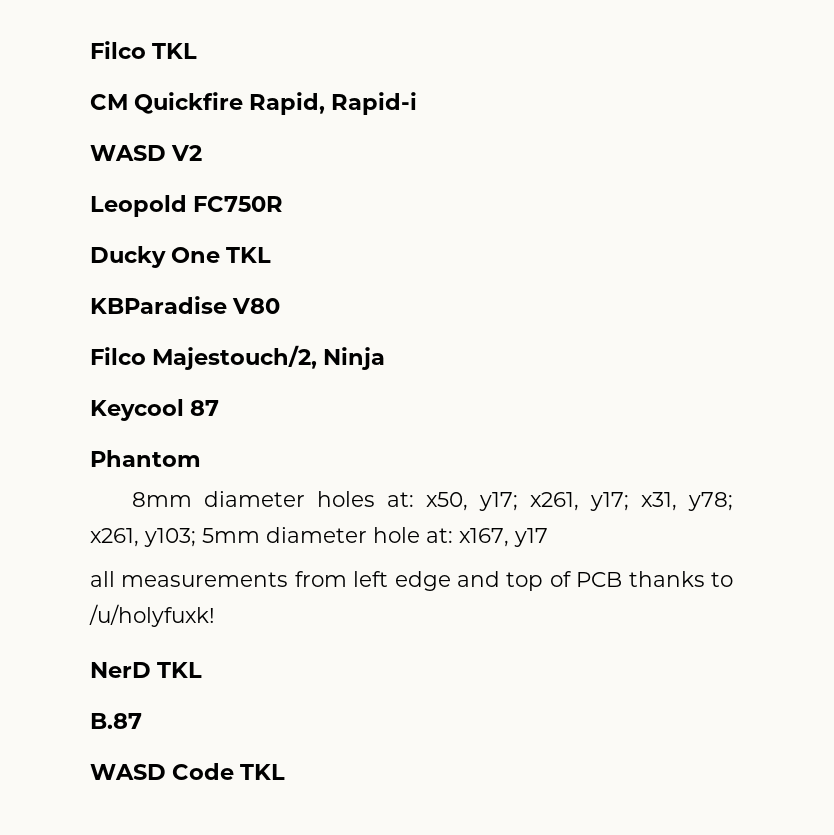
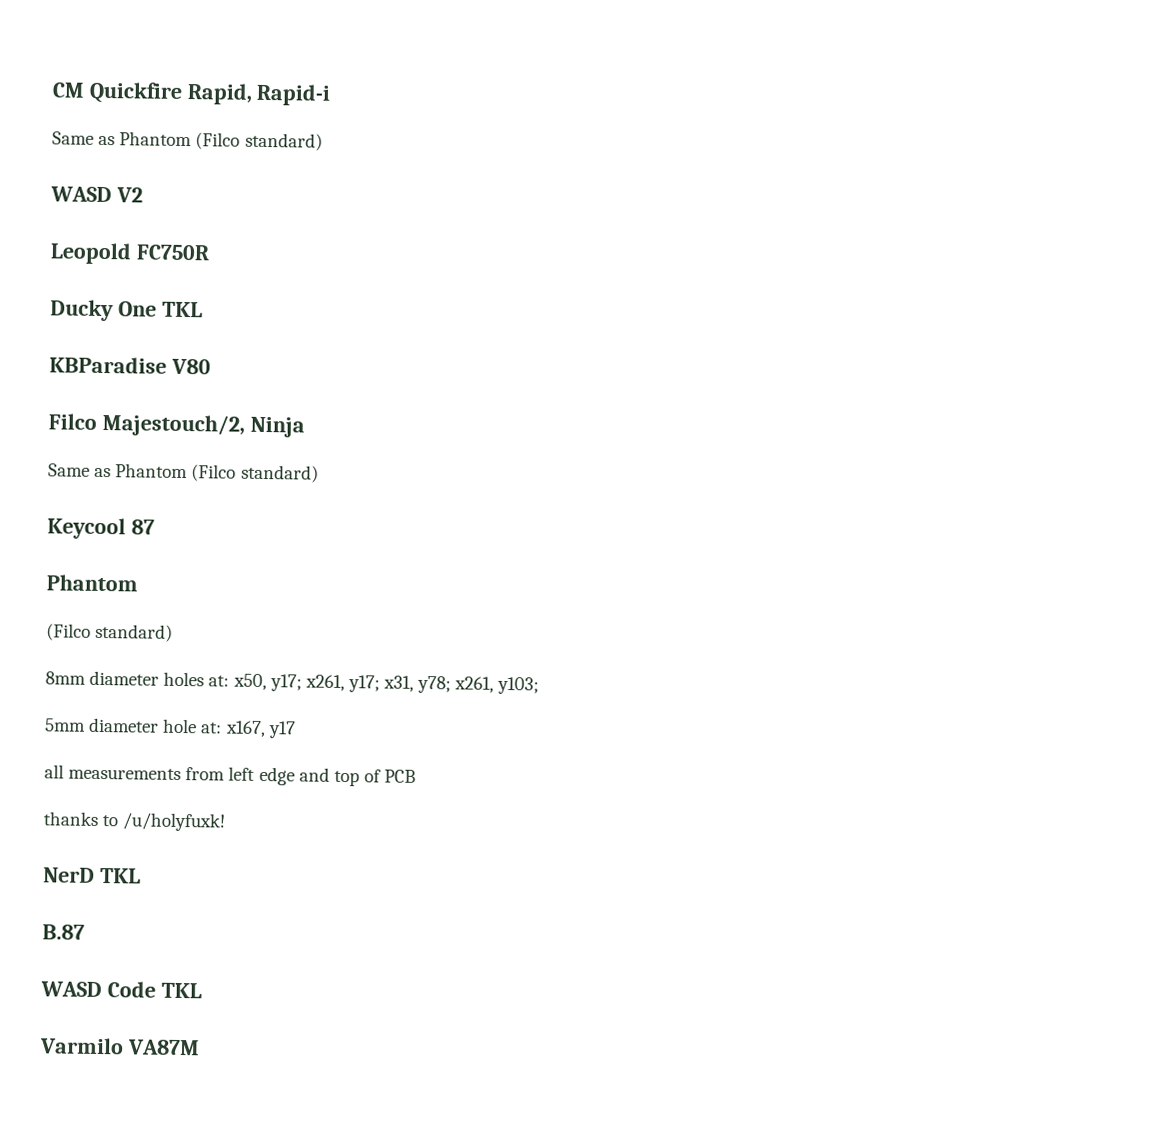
[90,41,198,59] Filco TKL // -> (52, 90) none
(418, 103) none -> [52,131,323,151] // Same as Phantom (Filco standard)
(386, 358) none -> [48,463,319,483] // Same as Phantom (Filco standard)
(201, 458) none -> [46,623,174,642] // (Filco standard)
(196, 537) none -> (540, 685) //
(623, 579) none -> (417, 776) //
(286, 772) none -> [39,1037,200,1056] // Varmilo VA87M

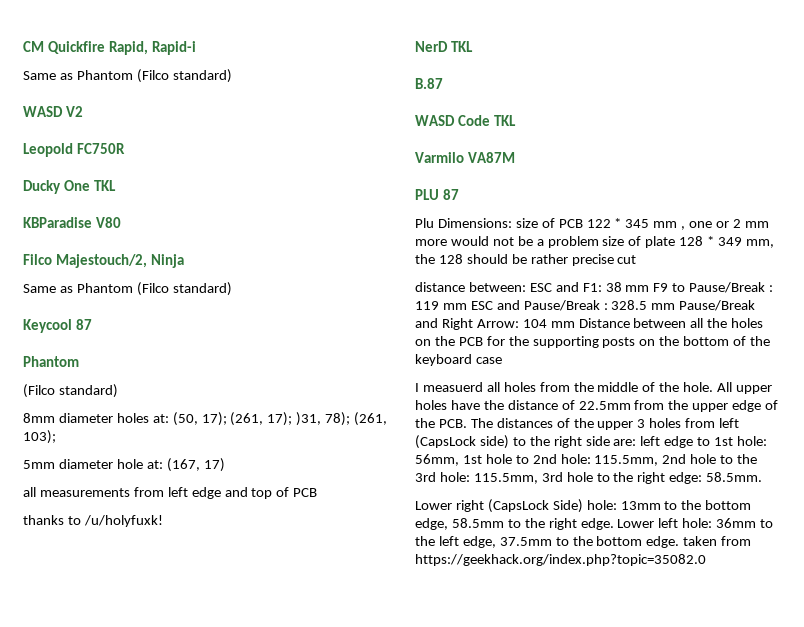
[232,673,540,695] x50, y17; x261, y17; x31, y78; x261, y103; -> [172,412,388,426] [23,430,56,444] (50, 17); (261, 17); )31, 78); (261, 103);
[224,720,296,739] x167, y17 -> [166,458,225,472] (167, 17)
(200, 1047) none -> [415,189,460,200] [415,218,769,230] [415,236,774,248] [415,254,637,266] [415,282,774,293] [415,300,756,311] [415,318,764,330] [415,336,771,348] [415,354,502,366] [415,382,773,394] [415,400,779,412] [415,418,740,430] [415,435,768,449] [415,454,758,466] [415,472,763,484] [415,499,752,513] [415,518,774,530] [415,536,752,548] [415,554,706,566] // PLU 87 // Plu Dimensions: size of PCB 122 * 345 mm , one or 2 mm more would not be a problem size of plate 128 * 349 mm, the 128 should be rather precise cut // distance between: ESC and F1: 38 mm F9 to Pause/Break : 119 mm ESC and Pause/Break : 328.5 mm Pause/Break and Right Arrow: 104 mm Distance between all the holes on the PCB for the supporting posts on the bottom of the keyboard case // I measuerd all holes from the middle of the hole. All upper holes have the distance of 22.5mm from the upper edge of the PCB. The distances of the upper 3 holes from left (CapsLock side) to the right side are: left edge to 1st hole: 56mm, 1st hole to 2nd hole: 115.5mm, 2nd hole to the 3rd hole: 115.5mm, 3rd hole to the right edge: 58.5mm. // Lower right (CapsLock Side) hole: 13mm to the bottom edge, 58.5mm to the right edge. Lower left hole: 36mm to the left edge, 37.5mm to the bottom edge. taken from https://geekhack.org/index.php?topic=35082.0

